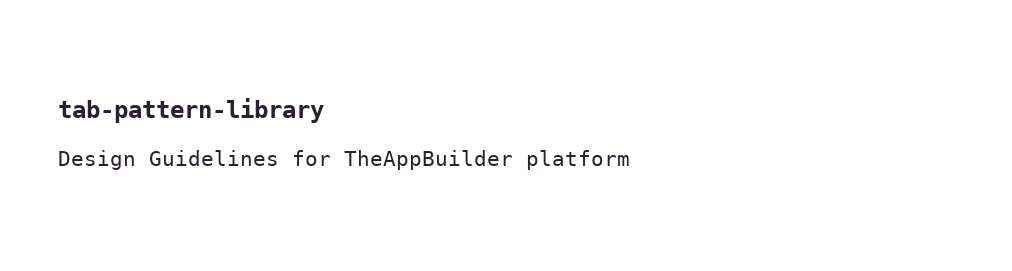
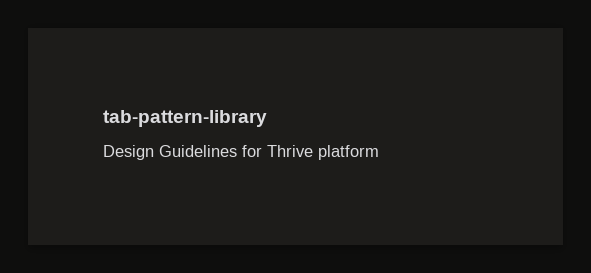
[344,150,513,170] TheAppBuilder -> [267,145,313,157] Thrive

